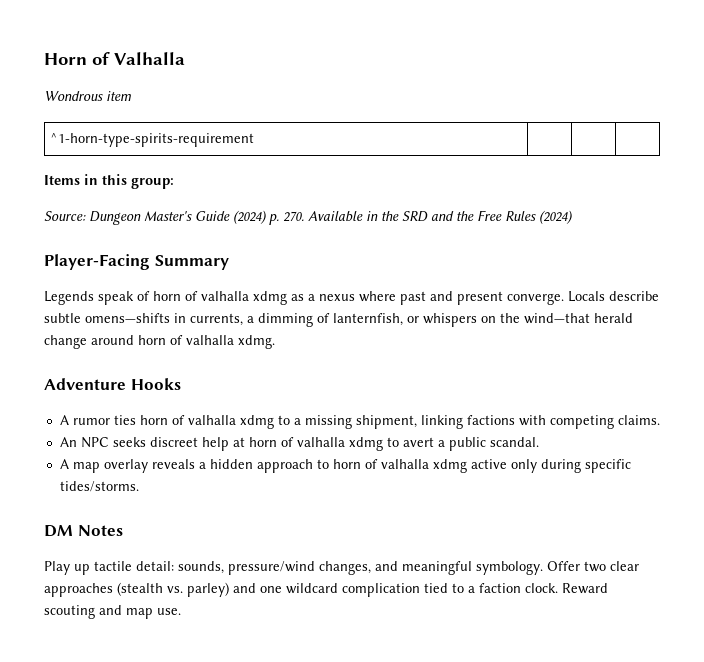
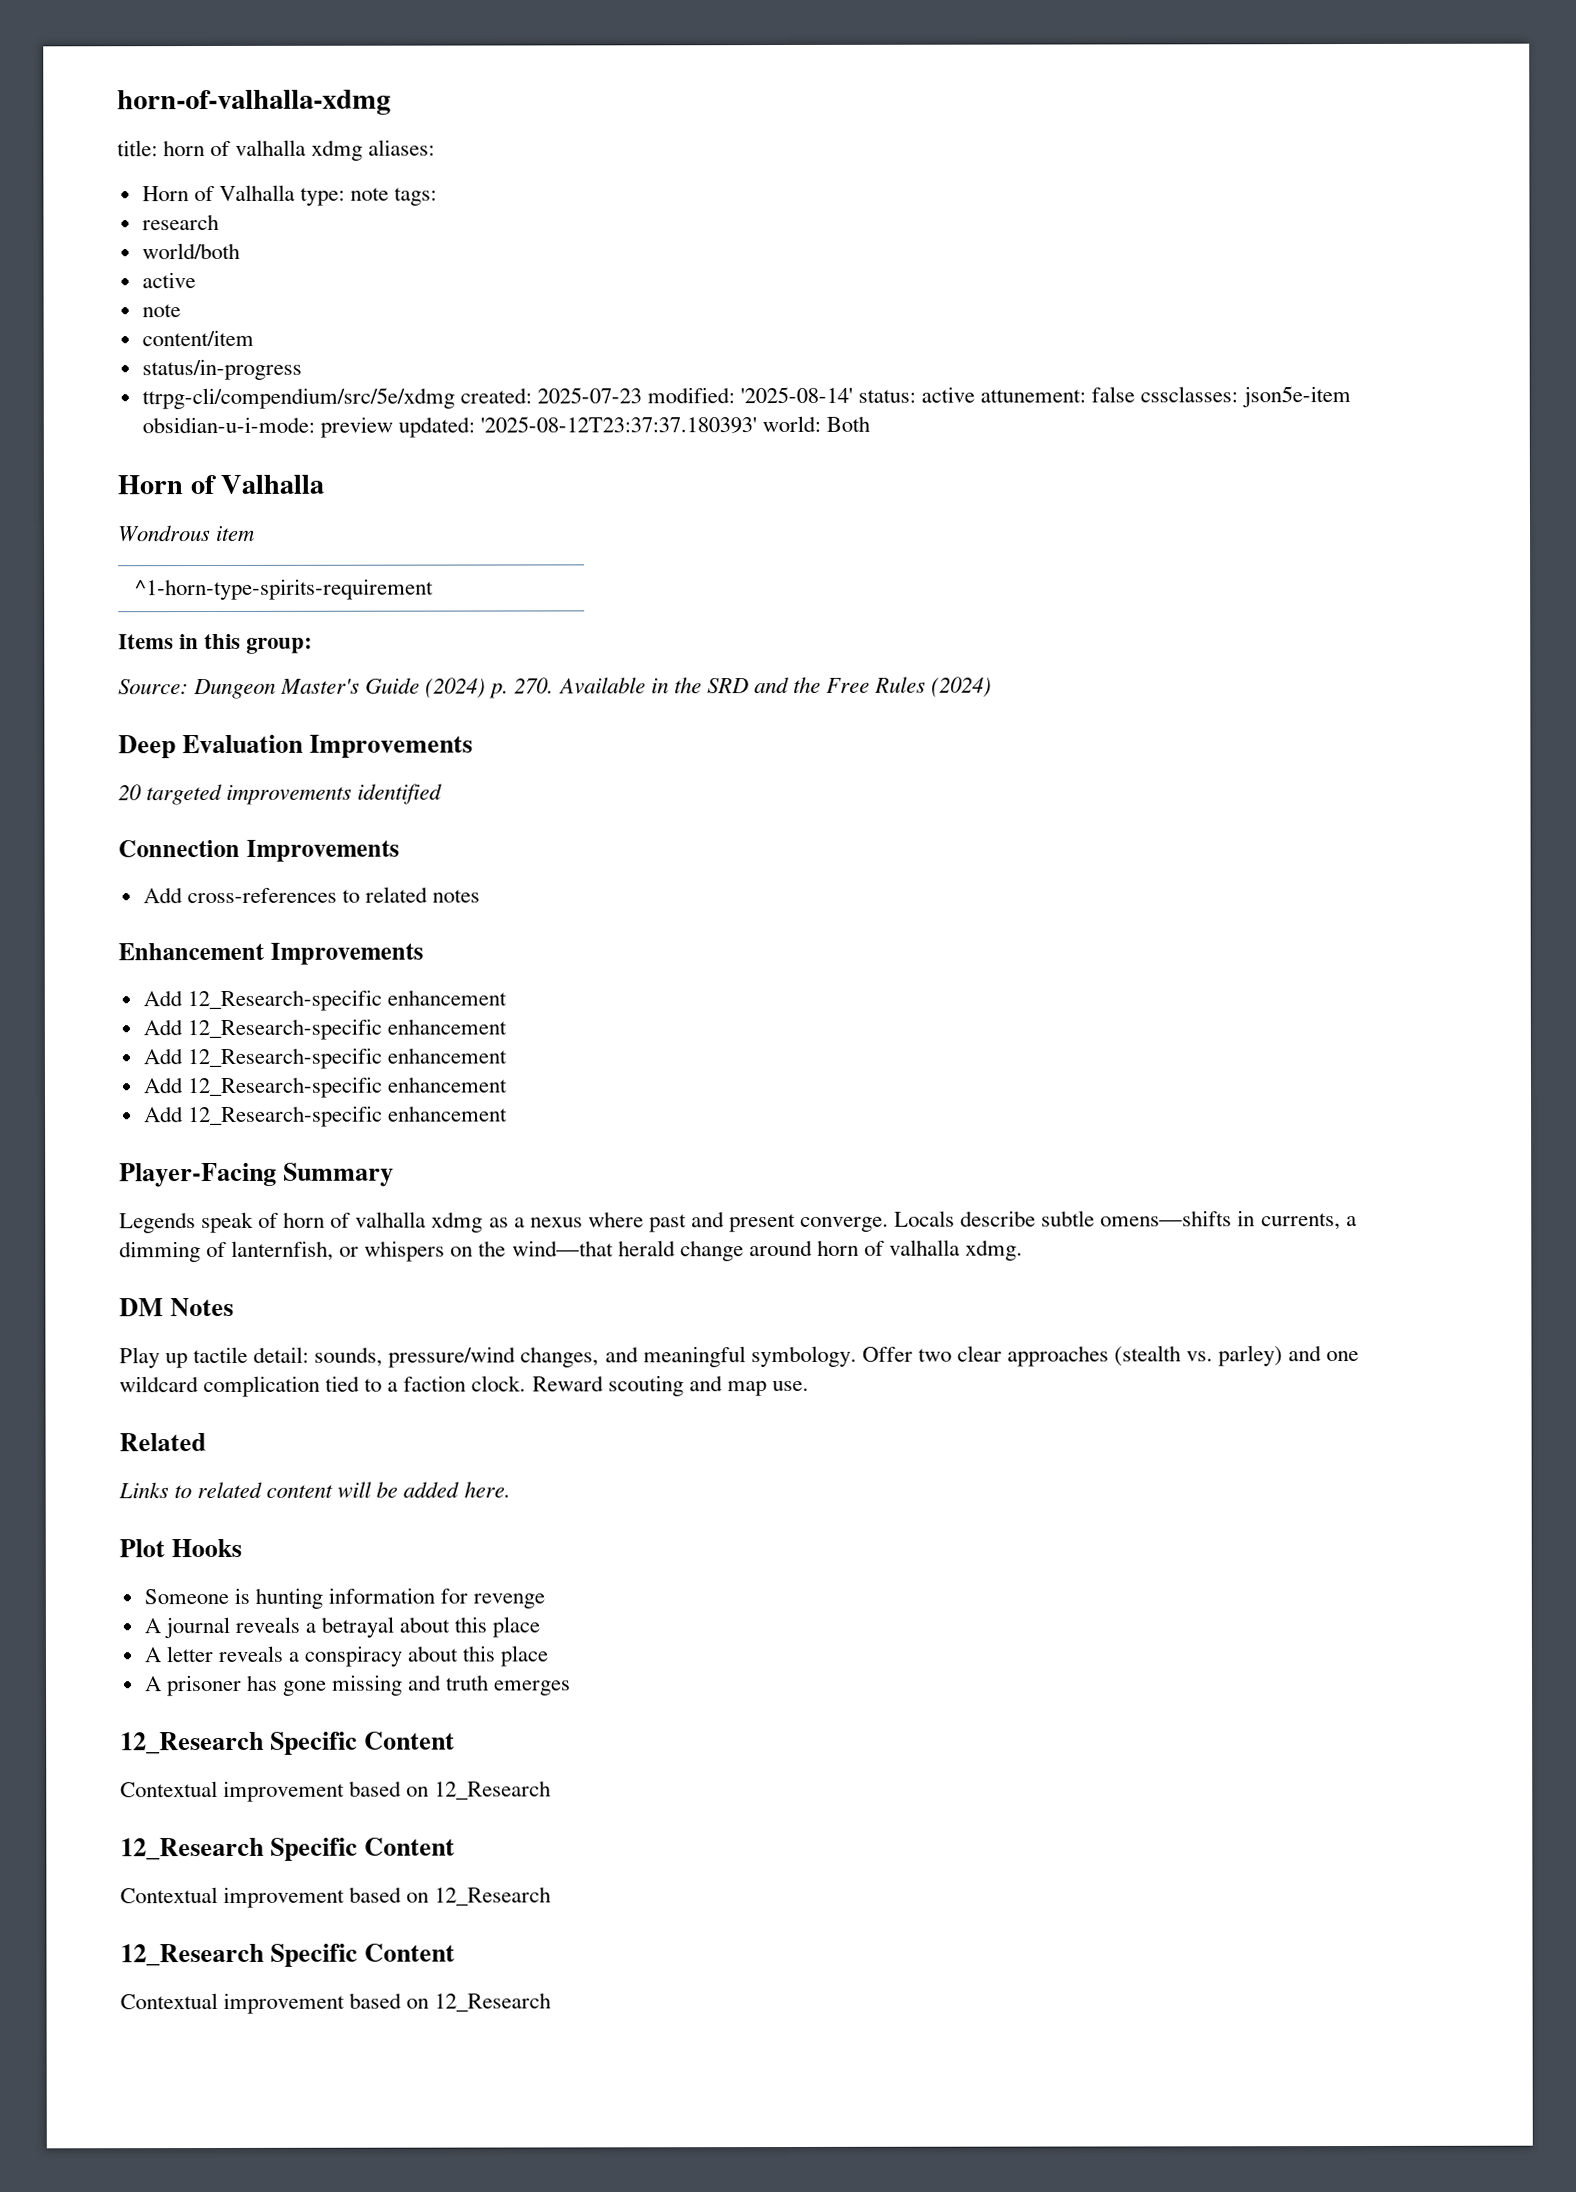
(44, 59) none -> [117,89,391,116] [117,139,436,161] [141,184,438,206] [141,213,219,231] [141,242,240,260] [141,272,196,289] [141,304,181,318] [141,329,254,347] [141,358,302,381] [141,386,1351,410] [141,415,871,438] horn-of-valhalla-xdmg // title: horn of valhalla xdmg aliases: // Horn of Valhalla type: note tags: // research // world/both // active // note // content/item // status/in-progress // ttrpg-cli/compendium/src/5e/xdmg created: 2025-07-23 modified: '2025-08-14' status: active attunement: false cssclasses: json5e-item obsidian-u-i-mode: preview updated: '2025-08-12T23:37:37.180393' world: Both //
(573, 217) none -> [118,734,474,759] [118,783,443,806] [118,839,400,862] [142,886,481,904] [118,942,424,965] [142,989,507,1012] [142,1018,507,1041] [142,1047,507,1070] [142,1076,507,1099] [143,1105,508,1128] // Deep Evaluation Improvements // 20 targeted improvements identified // Connection Improvements // Add cross-references to related notes // Enhancement Improvements // Add 12_Research-specific enhancement // Add 12_Research-specific enhancement // Add 12_Research-specific enhancement // Add 12_Research-specific enhancement // Add 12_Research-specific enhancement
[44,378,181,390] [59,415,660,429] [59,437,539,451] [59,459,631,473] [59,481,139,492] // Adventure Hooks // A rumor ties horn of valhalla xdmg to a missing shipment, linking factions with competing claims. // An NPC seeks discreet help at horn of valhalla xdmg to avert a public scandal. // A map overlay reveals a hidden approach to horn of valhalla xdmg active only during specific tides/storms. -> (1024, 1250) none
(181, 611) none -> [119,1433,206,1452] [118,1481,511,1499] [119,1538,243,1558] [143,1587,546,1609] [143,1616,541,1639] [143,1645,549,1667] [144,1674,572,1697] [120,1731,456,1755] [120,1780,552,1802] [120,1837,456,1861] [120,1886,552,1908] [120,1943,456,1967] [120,1992,552,2014] // Related // Links to related content will be added here. // Plot Hooks // Someone is hunting information for revenge // A journal reveals a betrayal about this place // A letter reveals a conspiracy about this place // A prisoner has gone missing and truth emerges // 12_Research Specific Content // Contextual improvement based on 12_Research // 12_Research Specific Content // Contextual improvement based on 12_Research // 12_Research Specific Content // Contextual improvement based on 12_Research

